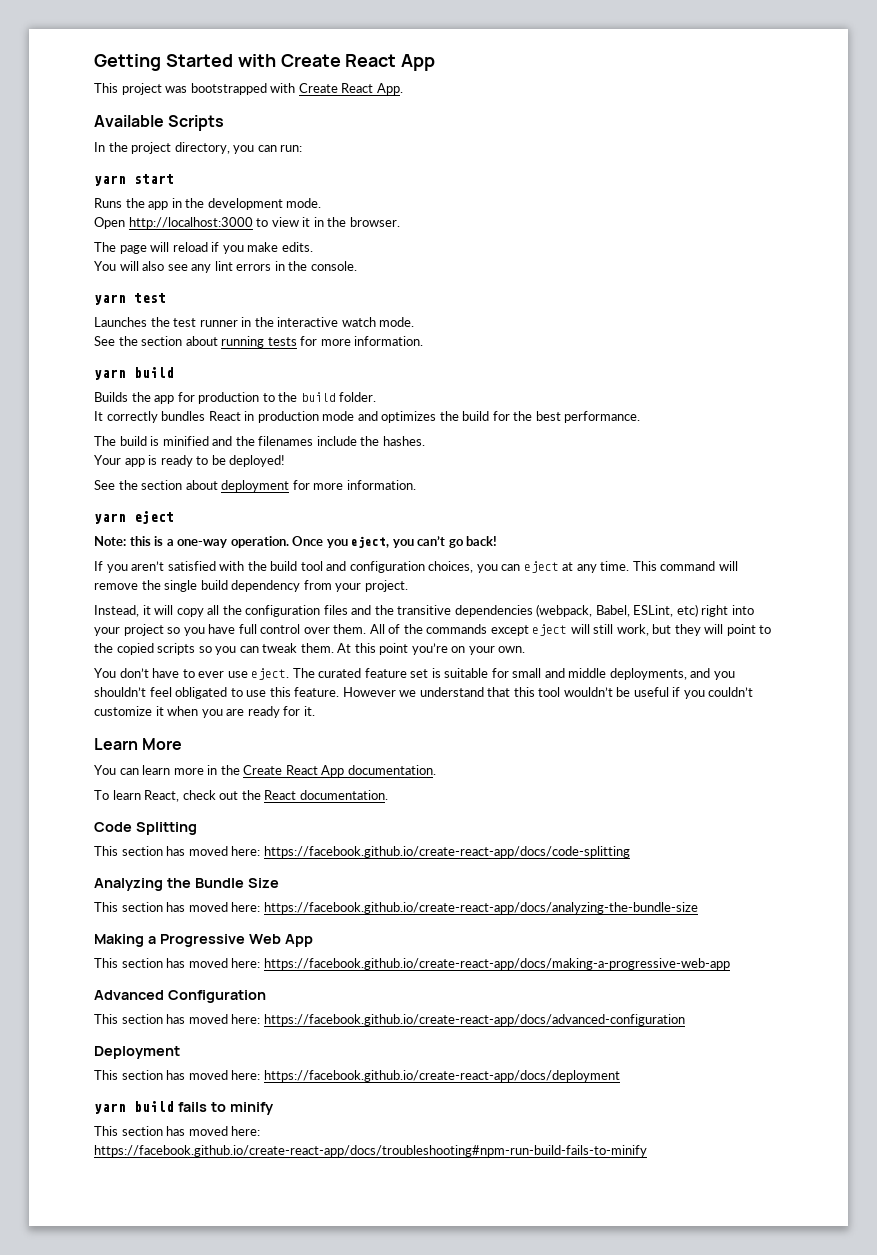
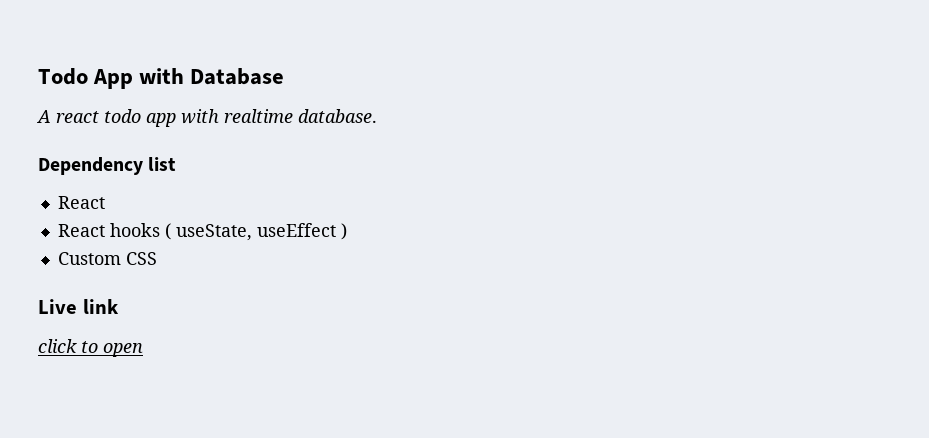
[94,54,436,71] [94,83,403,95] [94,115,225,131] [94,142,303,154] [94,174,174,186] [94,198,322,210] [94,217,400,229] [94,242,313,254] [94,261,357,273] [94,293,166,305] [94,317,415,327] [94,336,424,348] [94,367,174,380] [94,392,377,404] [94,411,641,423] [94,436,425,446] [94,455,286,467] [94,480,416,492] [94,511,174,524] [94,536,498,548] [94,561,738,573] [94,580,408,592] [94,604,754,617] [94,624,772,636] [94,643,526,655] [94,668,735,680] [94,687,754,699] [94,706,315,718] [94,738,183,750] [94,765,436,777] [94,790,388,802] [94,822,197,835] [94,846,630,858] [94,878,279,891] [94,902,698,914] [94,934,313,947] [94,958,730,970] [94,990,266,1003] [94,1014,685,1026] [94,1046,180,1059] [94,1070,620,1082] [94,1101,274,1115] [94,1126,261,1136] [94,1145,647,1157] Getting Started with Create React App // This project was bootstrapped with Create React App. // Available Scripts // In the project directory, you can run: // yarn start // Runs the app in the development mode. // Open http://localhost:3000 to view it in the browser. // The page will reload if you make edits. // You will also see any lint errors in the console. // yarn test // Launches the test runner in the interactive watch mode. // See the section about running tests for more information. // yarn build // Builds the app for production to the build folder. // It correctly bundles React in production mode and optimizes the build for the best performance. // The build is minified and the filenames include the hashes. // Your app is ready to be deployed! // See the section about deployment for more information. // yarn eject // Note: this is a one-way operation. Once you eject, you can’t go back! // If you aren’t satisfied with the build tool and configuration choices, you can eject at any time. This command will remove the single build dependency from your project. // Instead, it will copy all the configuration files and the transitive dependencies (webpack, Babel, ESLint, etc) right into your project so you have full control over them. All of the commands except eject will still work, but they will point to the copied scripts so you can tweak them. At this point you’re on your own. // You don’t have to ever use eject. The curated feature set is suitable for small and middle deployments, and you shouldn’t feel obligated to use this feature. However we understand that this tool wouldn’t be useful if you couldn’t customize it when you are ready for it. // Learn More // You can learn more in the Create React App documentation. // To learn React, check out the React documentation. // Code Splitting // This section has moved here: https://facebook.github.io/create-react-app/docs/code-splitting // Analyzing the Bundle Size // This section has moved here: https://facebook.github.io/create-react-app/docs/analyzing-the-bundle-size // Making a Progressive Web App // This section has moved here: https://facebook.github.io/create-react-app/docs/making-a-progressive-web-app // Advanced Configuration // This section has moved here: https://facebook.github.io/create-react-app/docs/advanced-configuration // Deployment // This section has moved here: https://facebook.github.io/create-react-app/docs/deployment // yarn build fails to minify // This section has moved here: https://facebook.github.io/create-react-app/docs/troubleshooting#npm-run-build-fails-to-minify -> [38,68,285,89] [36,109,377,127] [38,157,177,175] [57,196,105,209] [57,223,347,241] [57,252,157,265] [38,299,119,314] [38,339,143,357] Todo App with Database // A react todo app with realtime database. // Dependency list // React // React hooks ( useState, useEffect ) // Custom CSS // Live link // click to open

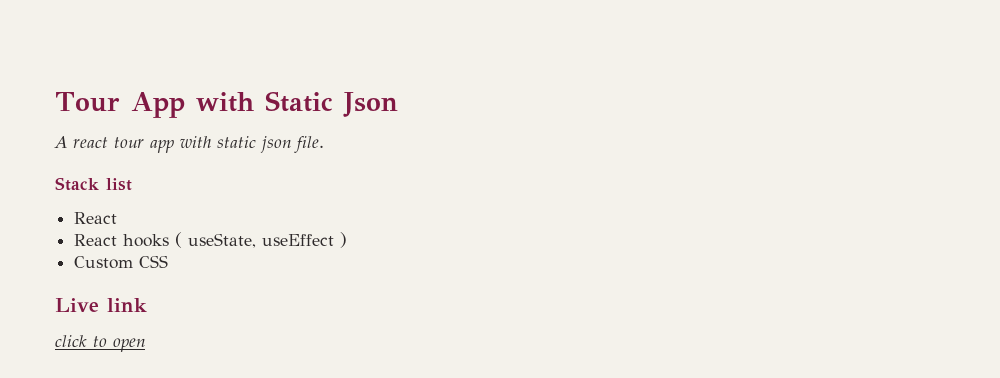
[38,68,88,85] Todo -> [55,92,120,112] Tour
[190,68,285,85] Database -> [264,91,398,117] Static Json
[104,109,141,123] todo -> [114,137,144,148] tour
[224,109,377,123] [38,157,143,175] realtime database. // Dependency -> [217,136,324,153] [55,177,99,191] static json file. // Stack

